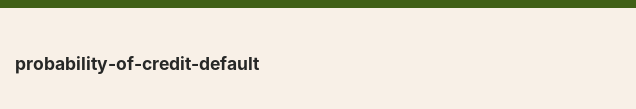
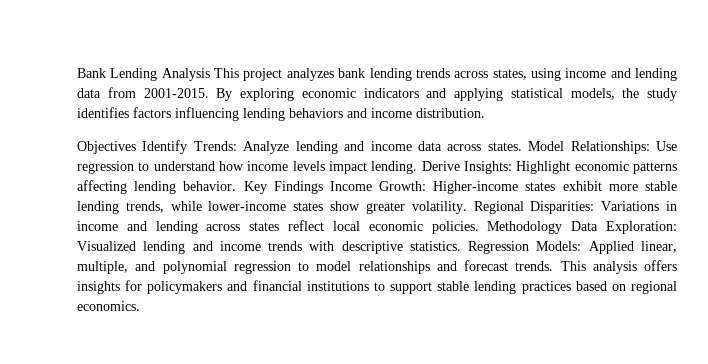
[15,56,260,74] probability-of-credit-default -> [77,68,677,81] [77,87,677,101] [77,107,485,121] [77,140,678,154] [77,161,677,174] [77,180,677,194] [77,201,677,214] [77,220,677,234] [77,241,677,254] [77,260,677,274] [77,280,677,294] [77,301,140,311] Bank Lending Analysis This project analyzes bank lending trends across states, using income and lending data from 2001-2015. By exploring economic indicators and applying statistical models, the study identifies factors influencing lending behaviors and income distribution. // Objectives Identify Trends: Analyze lending and income data across states. Model Relationships: Use regression to understand how income levels impact lending. Derive Insights: Highlight economic patterns affecting lending behavior. Key Findings Income Growth: Higher-income states exhibit more stable lending trends, while lower-income states show greater volatility. Regional Disparities: Variations in income and lending across states reflect local economic policies. Methodology Data Exploration: Visualized lending and income trends with descriptive statistics. Regression Models: Applied linear, multiple, and polynomial regression to model relationships and forecast trends. This analysis offers insights for policymakers and financial institutions to support stable lending practices based on regional economics.

